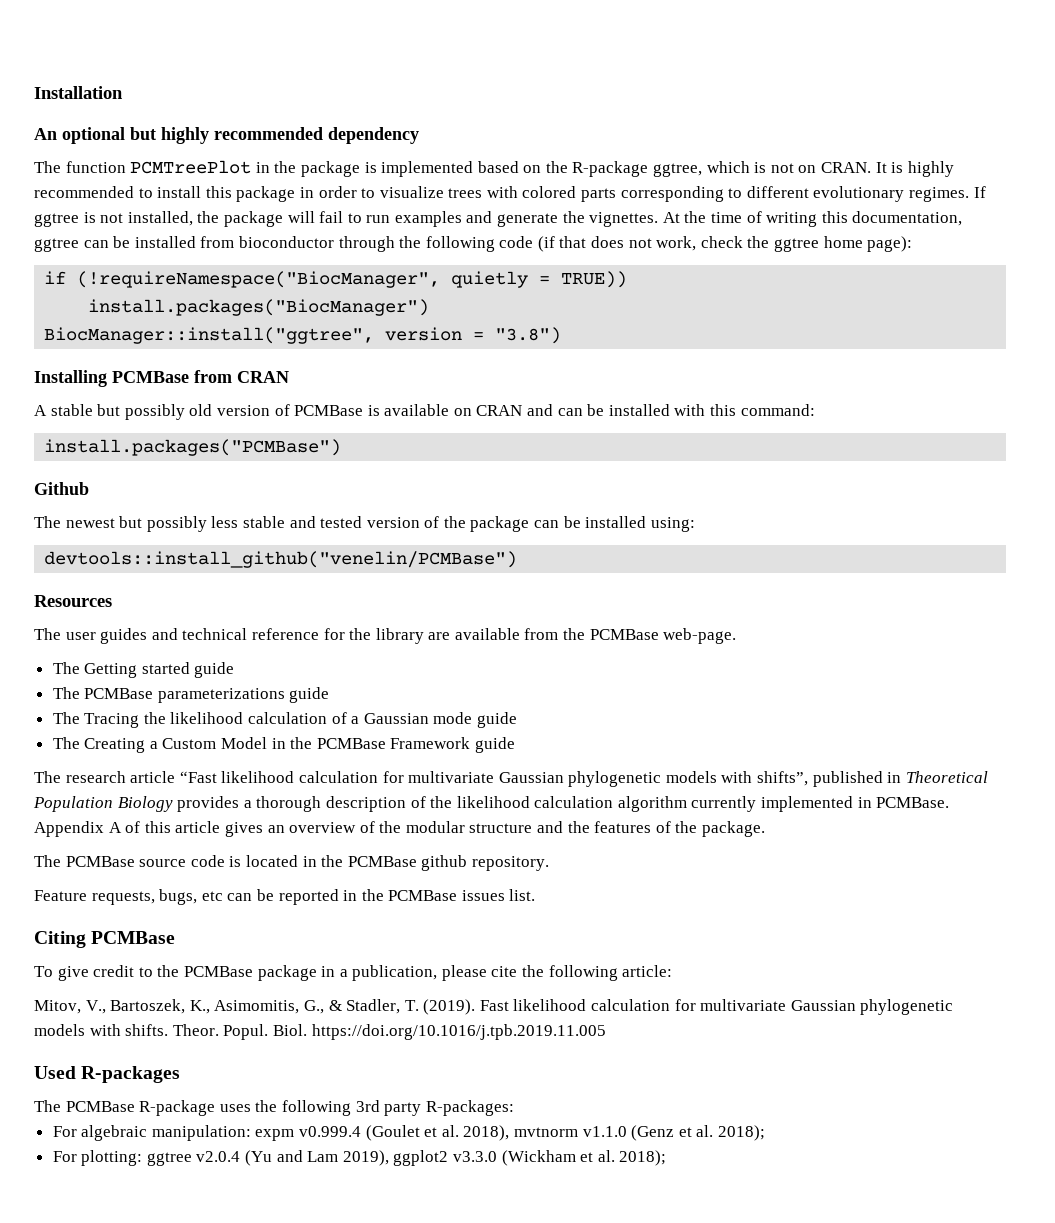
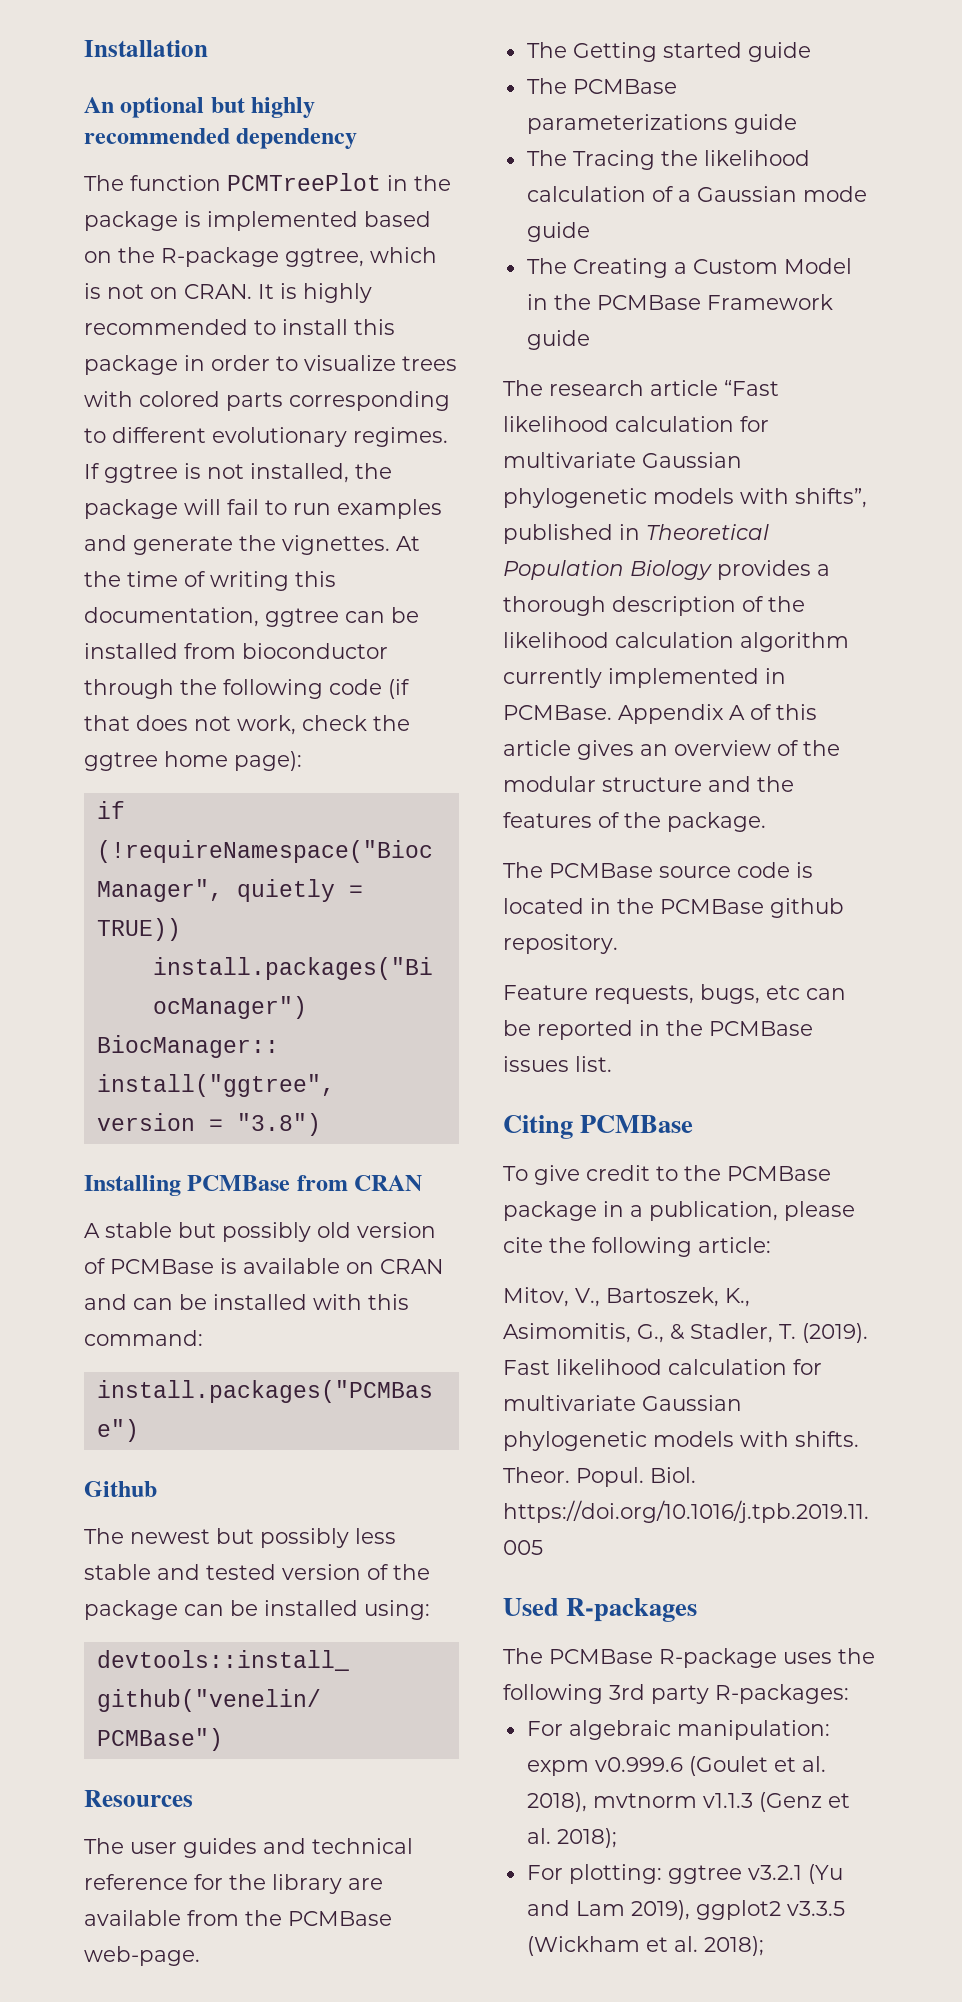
[299,1126,362,1137] v0.999.4 -> [594,1757,683,1772] v0.999.6
[582,1126,627,1137] v1.1.0 -> [702,1793,753,1808] v1.1.3
[196,1151,241,1162] v2.0.4 -> [747,1865,802,1880] v3.2.1
[453,1151,498,1162] v3.3.0 -> [786,1901,845,1916] v3.3.5

